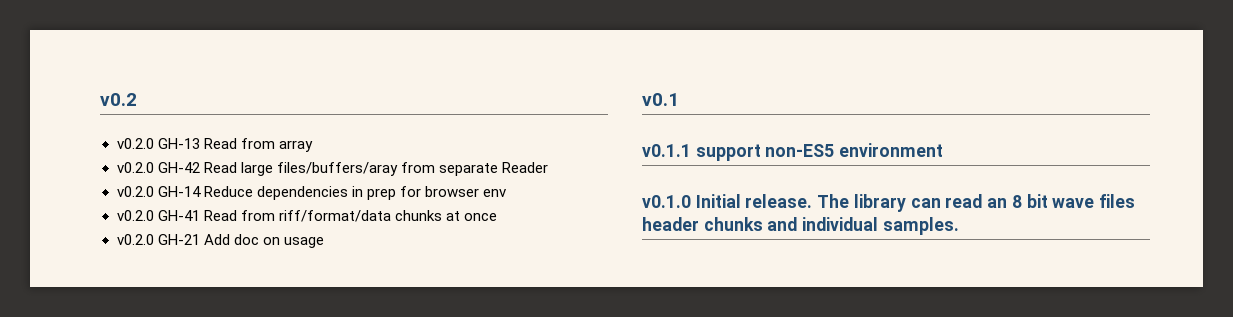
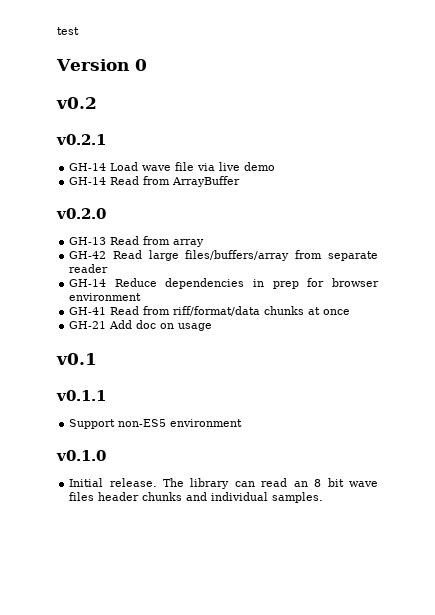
[100,93,137,106] [116,138,154,149] v0.2 // v0.2.0 -> [57,27,79,35] [56,59,147,71] [56,97,97,109] [56,134,106,145] [69,162,276,171] [69,176,241,187] [56,208,106,219] test // Version 0 // v0.2 // v0.2.1 // GH-14 Load wave file via live demo // GH-14 Read from ArrayBuffer // v0.2.0 //
[116,162,154,173] v0.2.0 -> (205, 243) none
[276,162,398,176] files/buffers/aray -> [185,250,290,261] files/buffers/array
[501,162,548,173] [116,186,154,197] Reader // v0.2.0 -> [69,264,109,273] reader //
[482,189,506,197] [116,210,154,221] env // v0.2.0 -> [69,293,142,301] environment //
[116,234,154,245] v0.2.0 -> (351, 312) none
[695,144,761,161] support -> [69,419,116,429] // Support
(691, 201) none -> (106, 455) //

